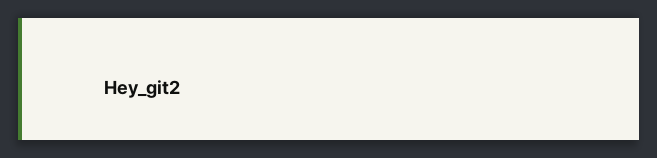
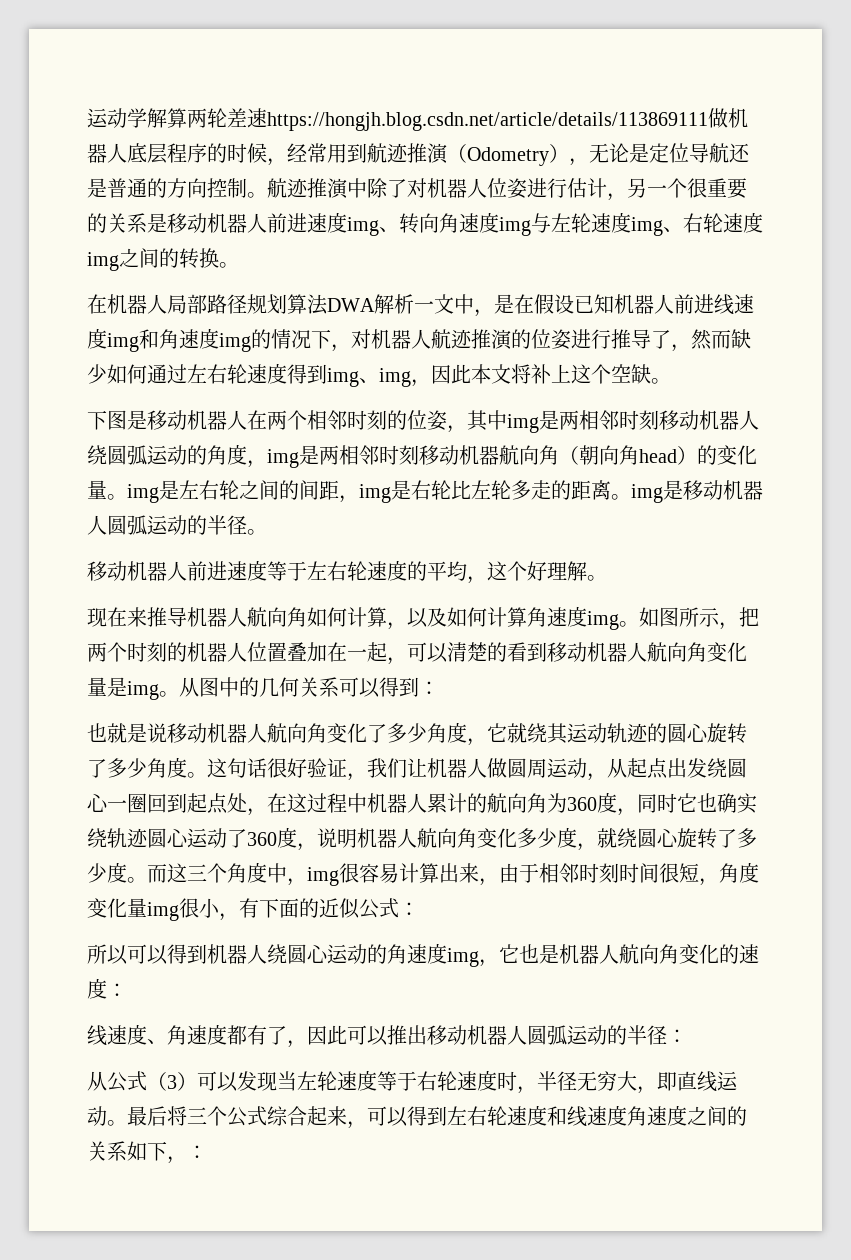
[104,80,180,98] Hey_git2 -> [87,108,748,131] [87,143,750,166] [87,178,747,201] [87,212,763,236] [87,248,239,271] [87,294,754,317] [87,328,751,352] [87,363,671,387] [87,410,759,433] [87,444,757,468] [87,480,763,503] [87,515,267,536] [87,560,607,584] [87,606,759,630] [87,642,747,665] [87,677,439,700] [87,722,747,746] [87,757,747,781] [87,792,757,816] [87,827,757,851] [87,862,759,886] [87,898,419,921] [87,943,759,967] [87,978,127,999] [87,1024,687,1048] [87,1070,738,1094] [87,1105,747,1129] [87,1141,207,1164] 运动学解算两轮差速https://hongjh.blog.csdn.net/article/details/113869111做机器人底层程序的时候，经常用到航迹推演（Odometry），无论是定位导航还是普通的方向控制。航迹推演中除了对机器人位姿进行估计，另一个很重要的关系是移动机器人前进速度img、转向角速度img与左轮速度img、右轮速度img之间的转换。 // 在机器人局部路径规划算法DWA解析一文中，是在假设已知机器人前进线速度img和角速度img的情况下，对机器人航迹推演的位姿进行推导了，然而缺少如何通过左右轮速度得到img、img，因此本文将补上这个空缺。 // 下图是移动机器人在两个相邻时刻的位姿，其中img是两相邻时刻移动机器人绕圆弧运动的角度，img是两相邻时刻移动机器航向角（朝向角head）的变化量。img是左右轮之间的间距，img是右轮比左轮多走的距离。img是移动机器人圆弧运动的半径。 // 移动机器人前进速度等于左右轮速度的平均，这个好理解。 // 现在来推导机器人航向角如何计算，以及如何计算角速度img。如图所示，把两个时刻的机器人位置叠加在一起，可以清楚的看到移动机器人航向角变化量是img。从图中的几何关系可以得到： // 也就是说移动机器人航向角变化了多少角度，它就绕其运动轨迹的圆心旋转了多少角度。这句话很好验证，我们让机器人做圆周运动，从起点出发绕圆心一圈回到起点处，在这过程中机器人累计的航向角为360度，同时它也确实绕轨迹圆心运动了360度，说明机器人航向角变化多少度，就绕圆心旋转了多少度。而这三个角度中，img很容易计算出来，由于相邻时刻时间很短，角度变化量img很小，有下面的近似公式： // 所以可以得到机器人绕圆心运动的角速度img，它也是机器人航向角变化的速度： // 线速度、角速度都有了，因此可以推出移动机器人圆弧运动的半径： // 从公式（3）可以发现当左轮速度等于右轮速度时，半径无穷大，即直线运动。最后将三个公式综合起来，可以得到左右轮速度和线速度角速度之间的关系如下，：

